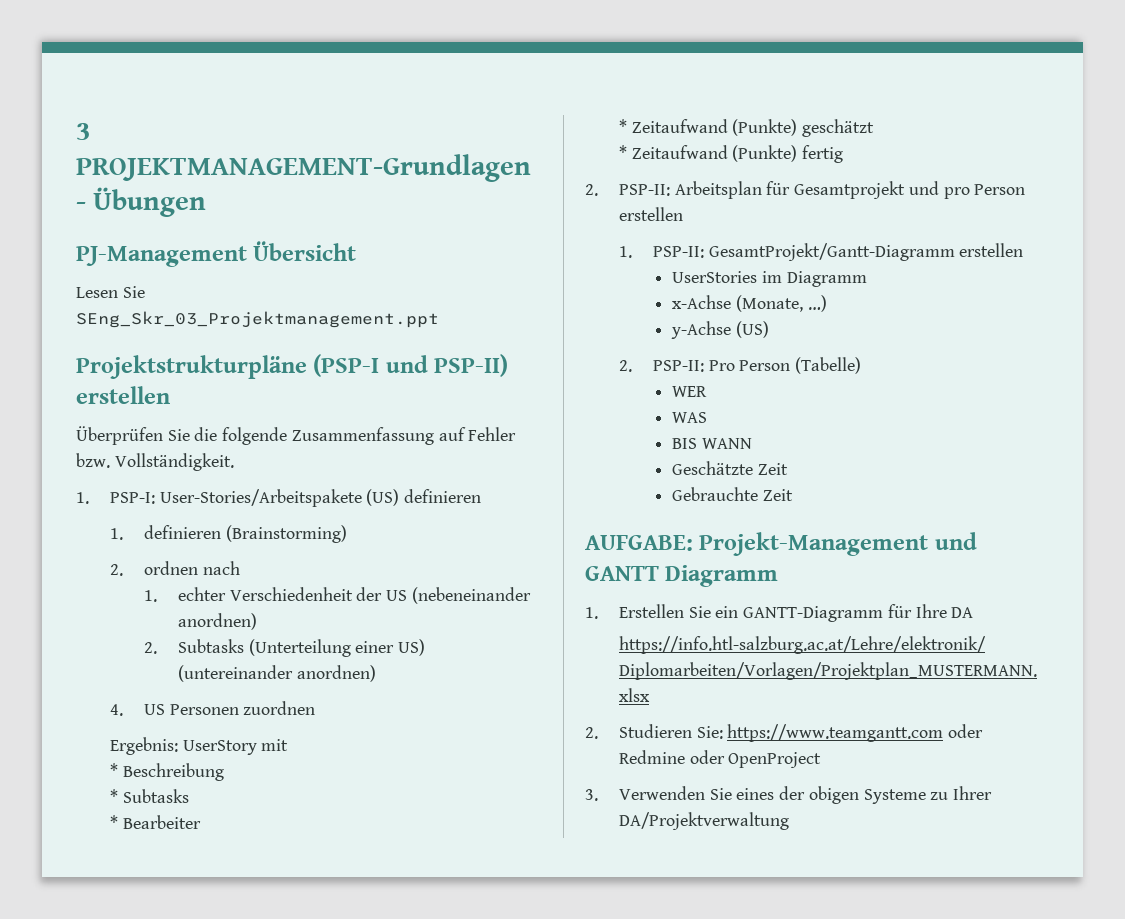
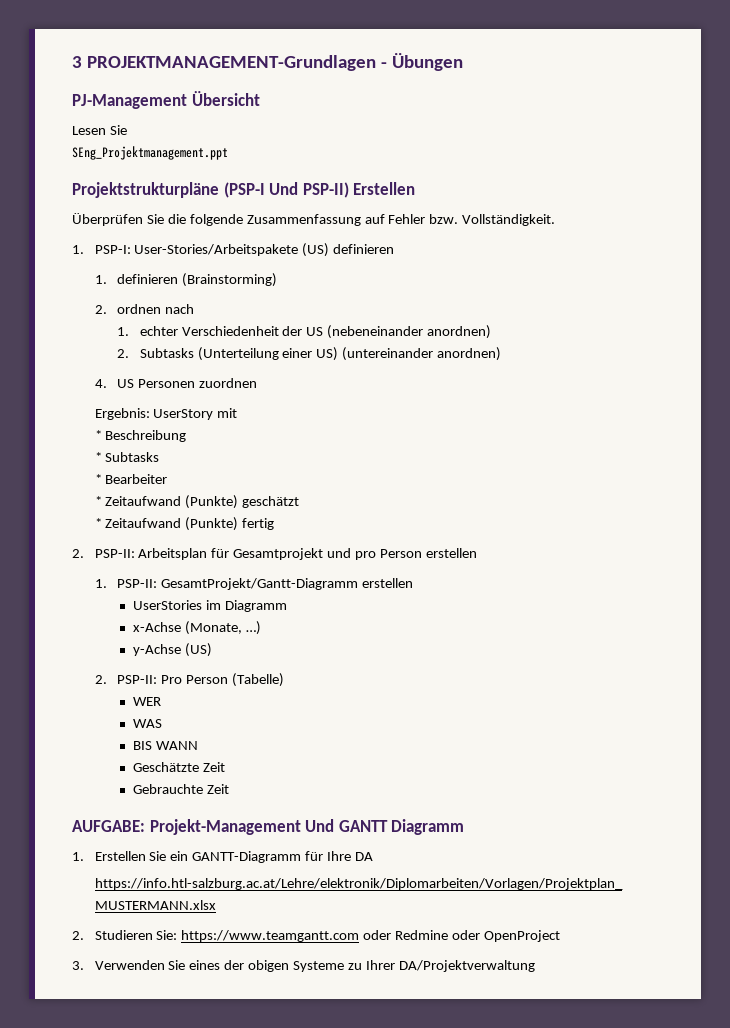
[76,311,439,328] SEng_Skr_03_Projektmanagement.ppt -> [72,146,228,160] SEng_Projektmanagement.ppt
[385,354,509,377] [76,386,170,404] und PSP-II) erstellen -> [269,182,416,198] Und PSP-II) Erstellen
[934,532,977,550] und -> [305,819,335,832] Und

